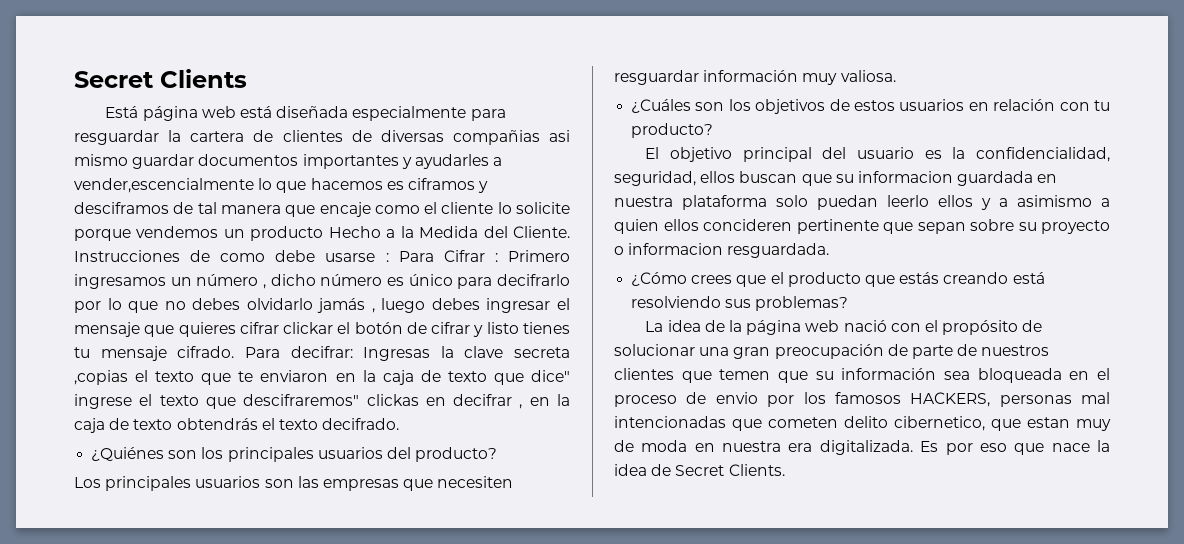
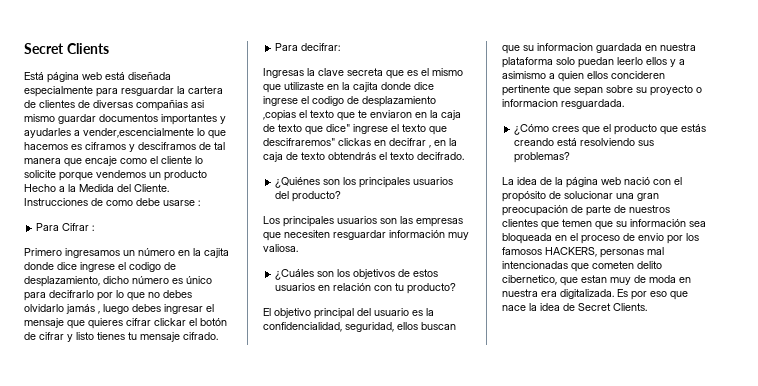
(389, 257) none -> (200, 203) //
(498, 257) none -> (95, 228) //
[263,284,266,289] , -> [178,248,229,258] [24,262,176,272] [24,276,100,287] en la cajita donde dice ingrese el codigo de desplazamiento,
(235, 352) none -> (218, 336) //
(353, 352) none -> (341, 47) //
(570, 352) none -> [386,68,463,79] [263,82,434,93] [263,96,436,107] que es el mismo que utilizaste en la cajita donde dice ingrese el codigo de desplazamiento

